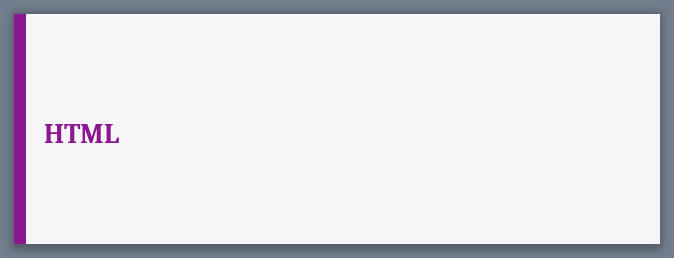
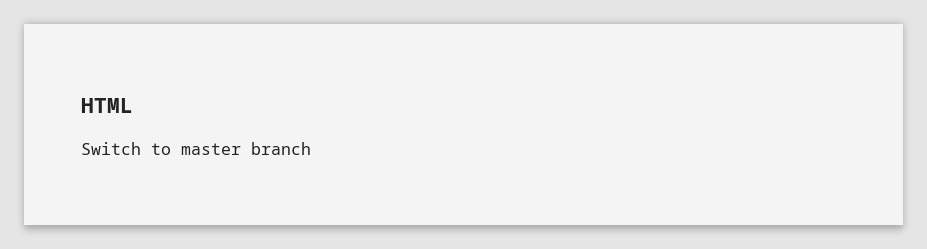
(119, 133) none -> [81,142,311,155] // Switch to master branch

